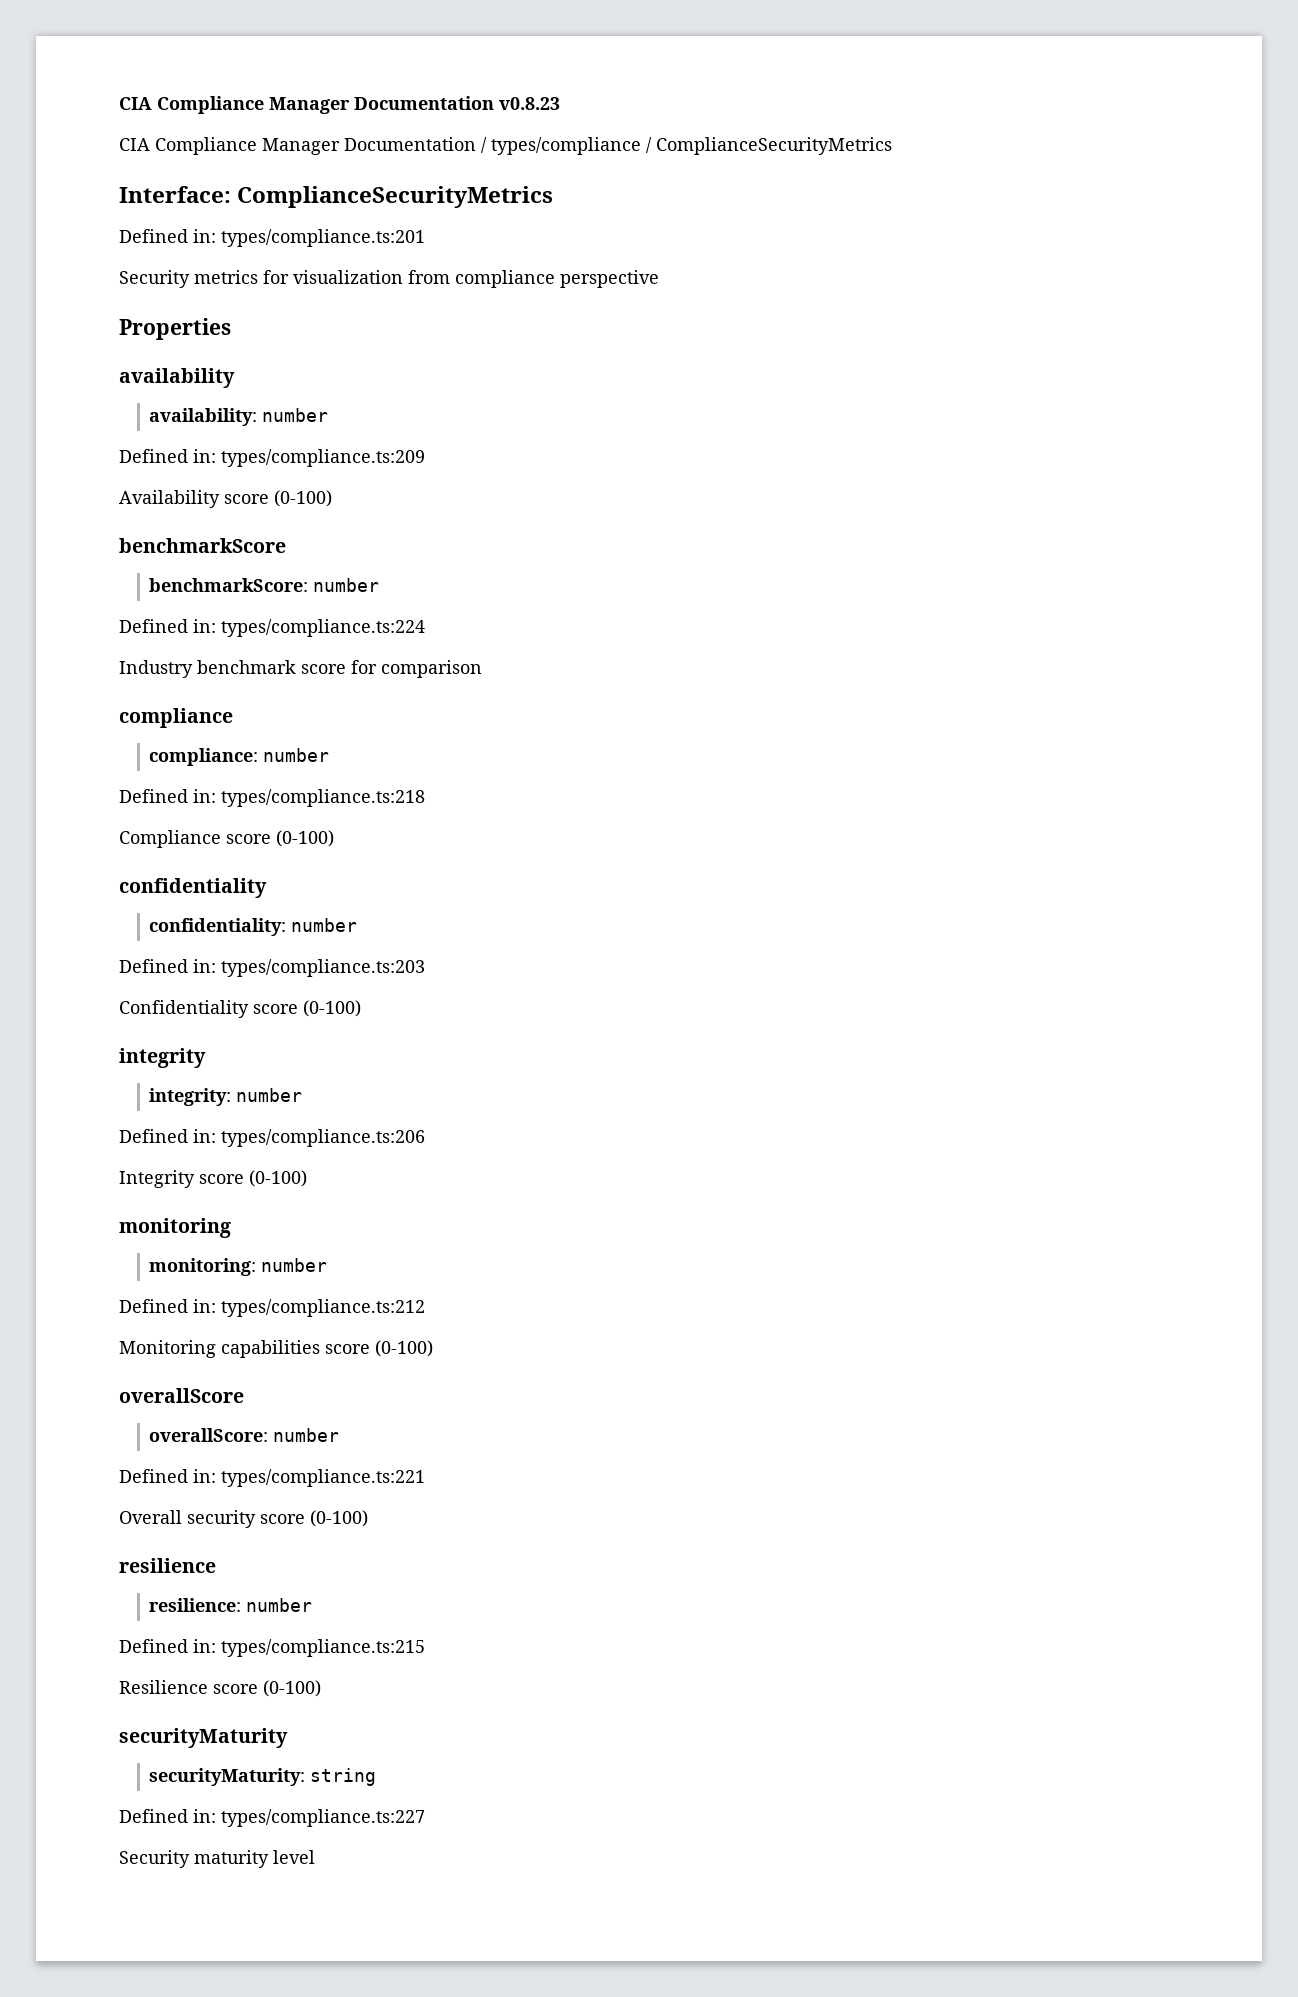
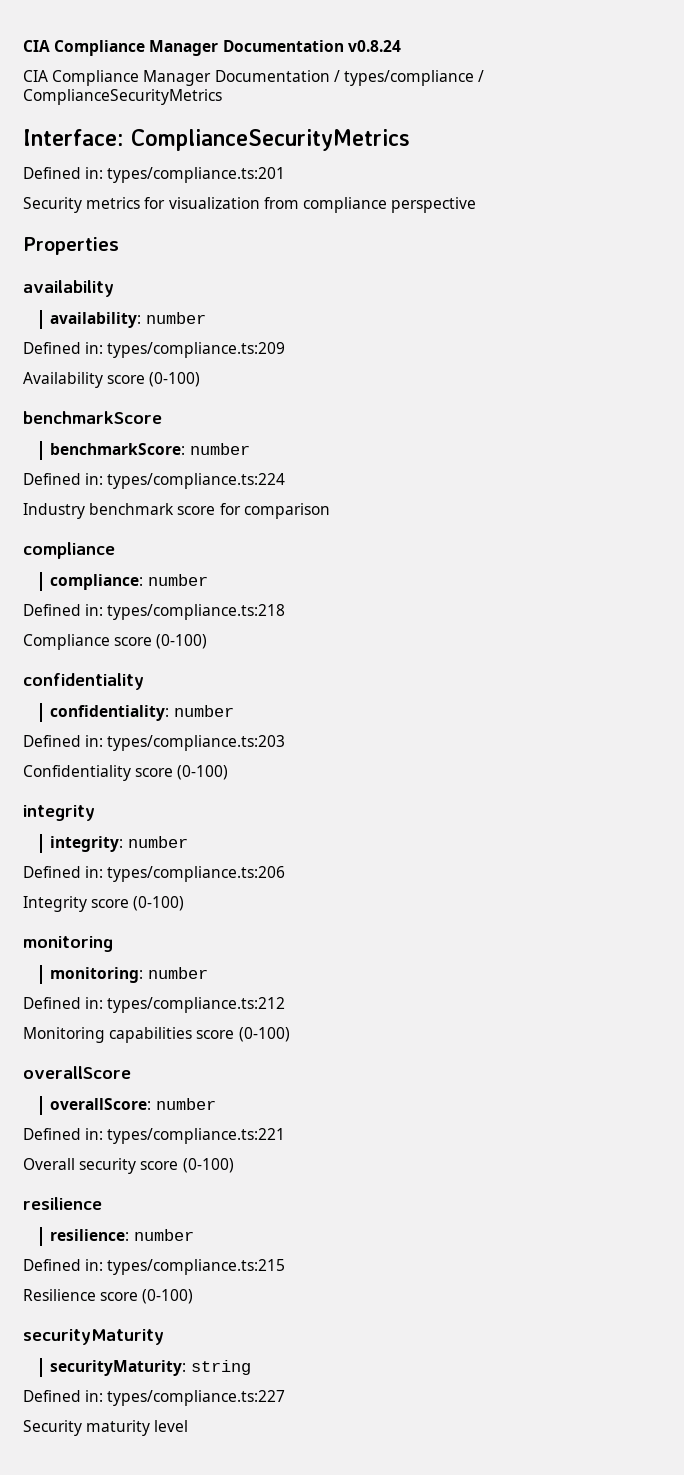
[119,96,560,114] CIA Compliance Manager Documentation v0.8.23 -> [23,40,401,56] CIA Compliance Manager Documentation v0.8.24

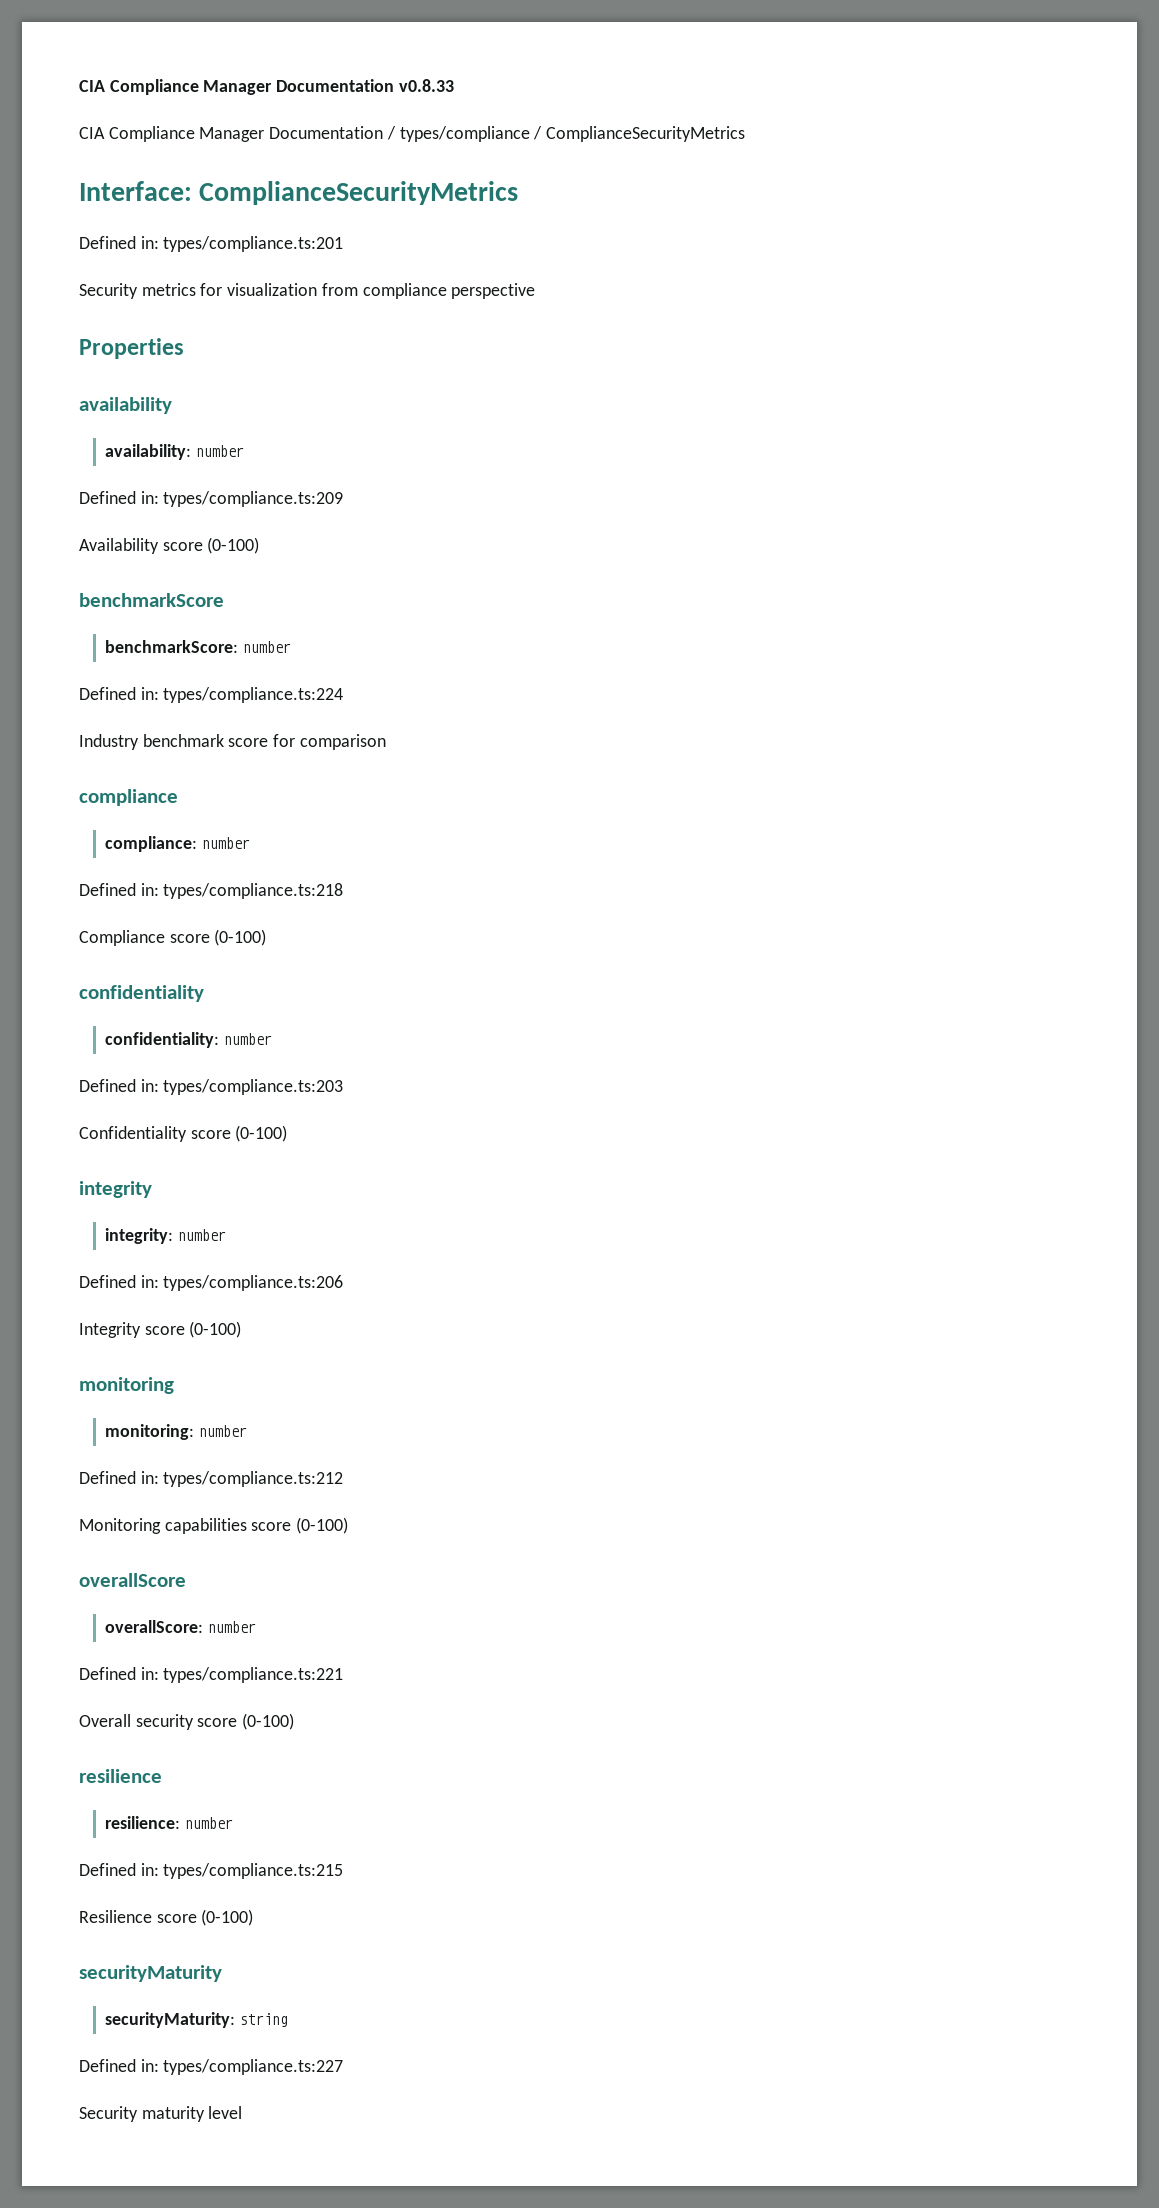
[23,40,401,56] CIA Compliance Manager Documentation v0.8.24 -> [79,79,454,95] CIA Compliance Manager Documentation v0.8.33

